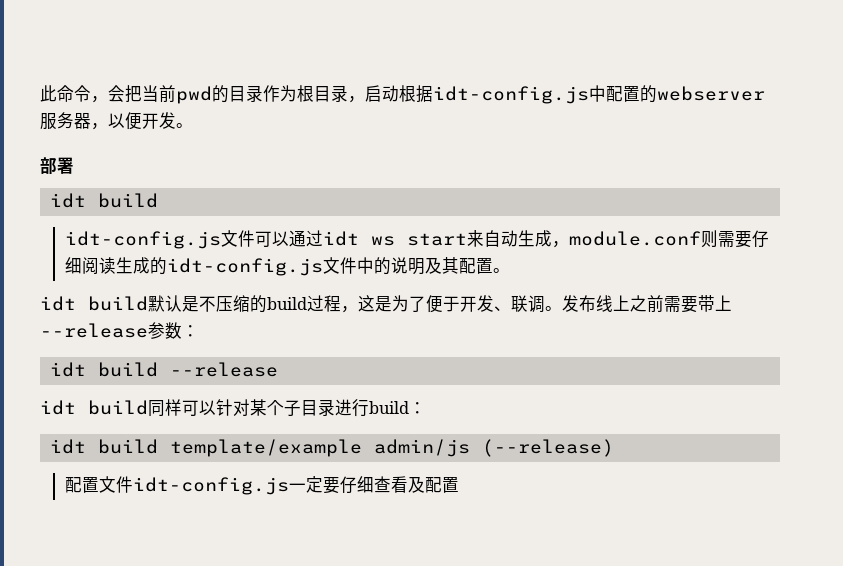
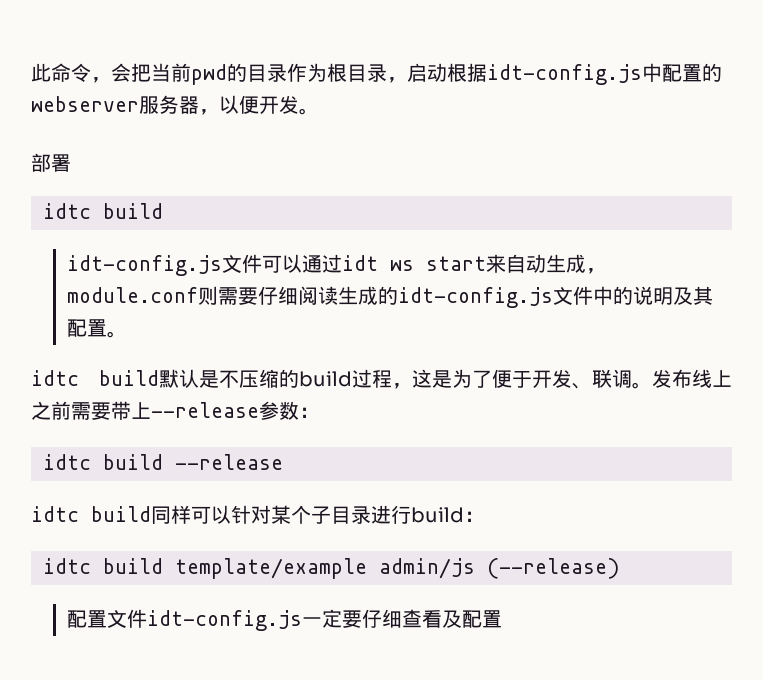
[49,193,86,208] idt -> [43,203,91,219] idtc
[40,296,76,311] idt -> [31,370,79,386] idtc
[49,362,86,377] idt -> [43,454,91,470] idtc
[40,400,76,415] idt -> [31,506,79,522] idtc
[49,439,86,454] idt -> [43,558,91,574] idtc

